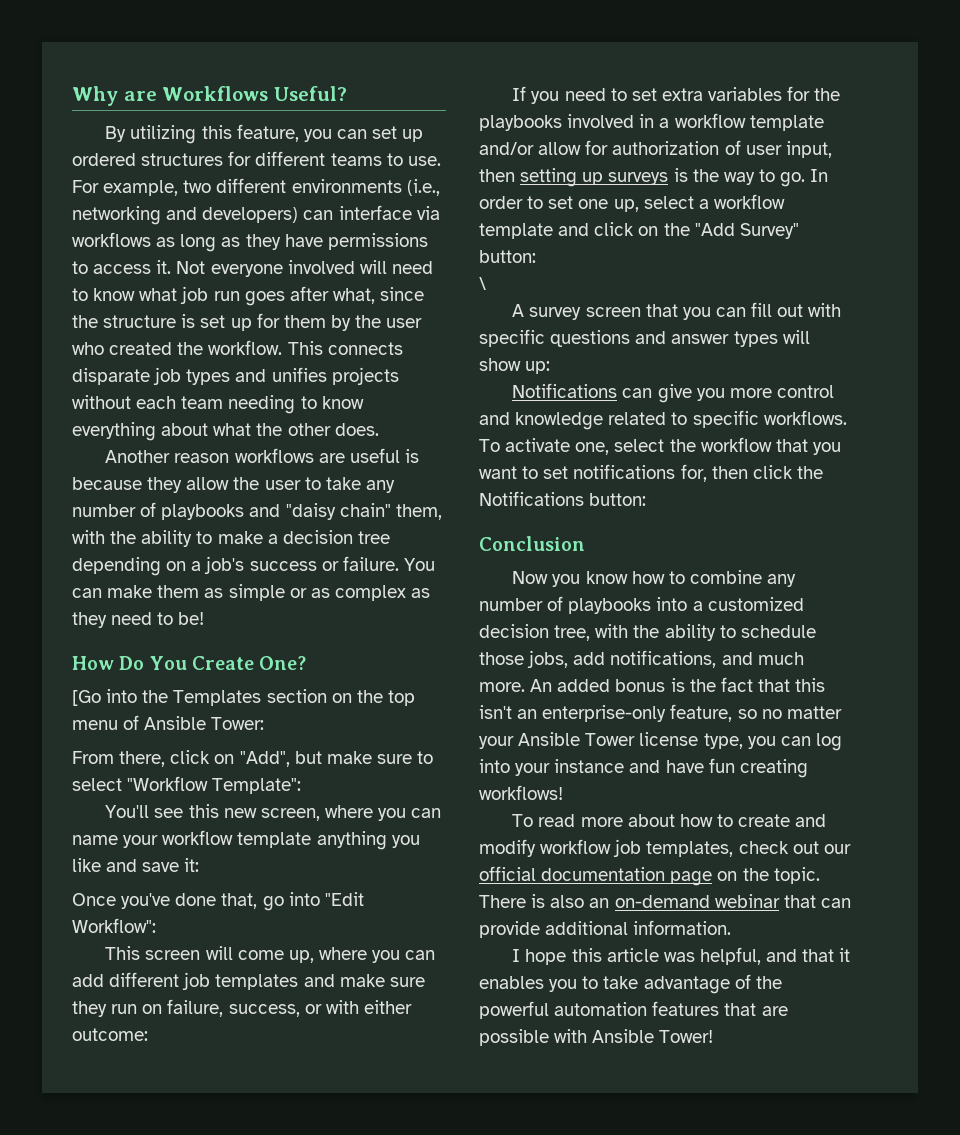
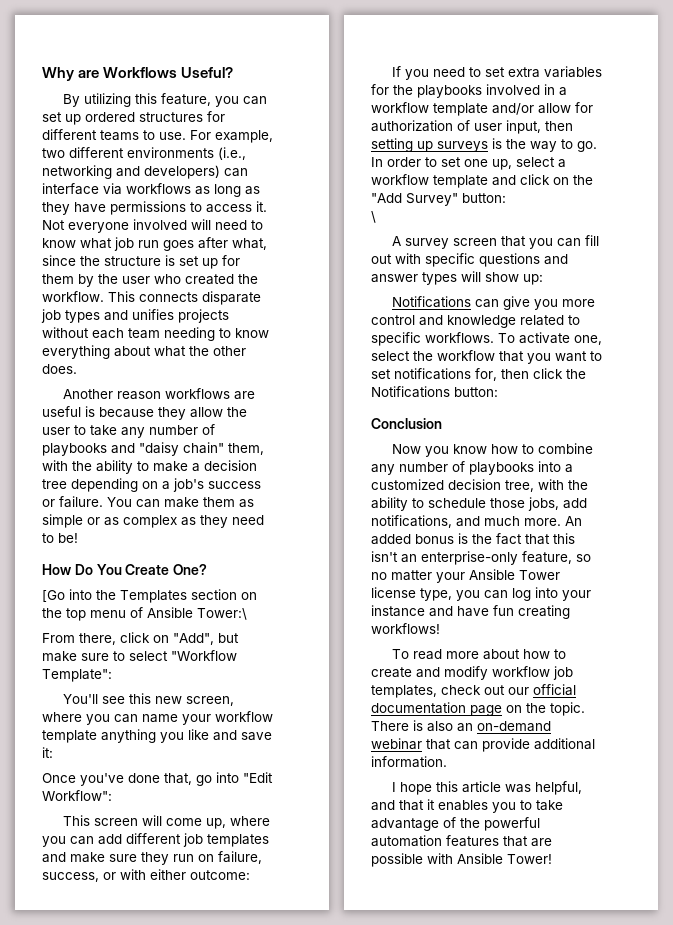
[211,717,265,730] Tower: -> [197,608,247,620] Tower:\

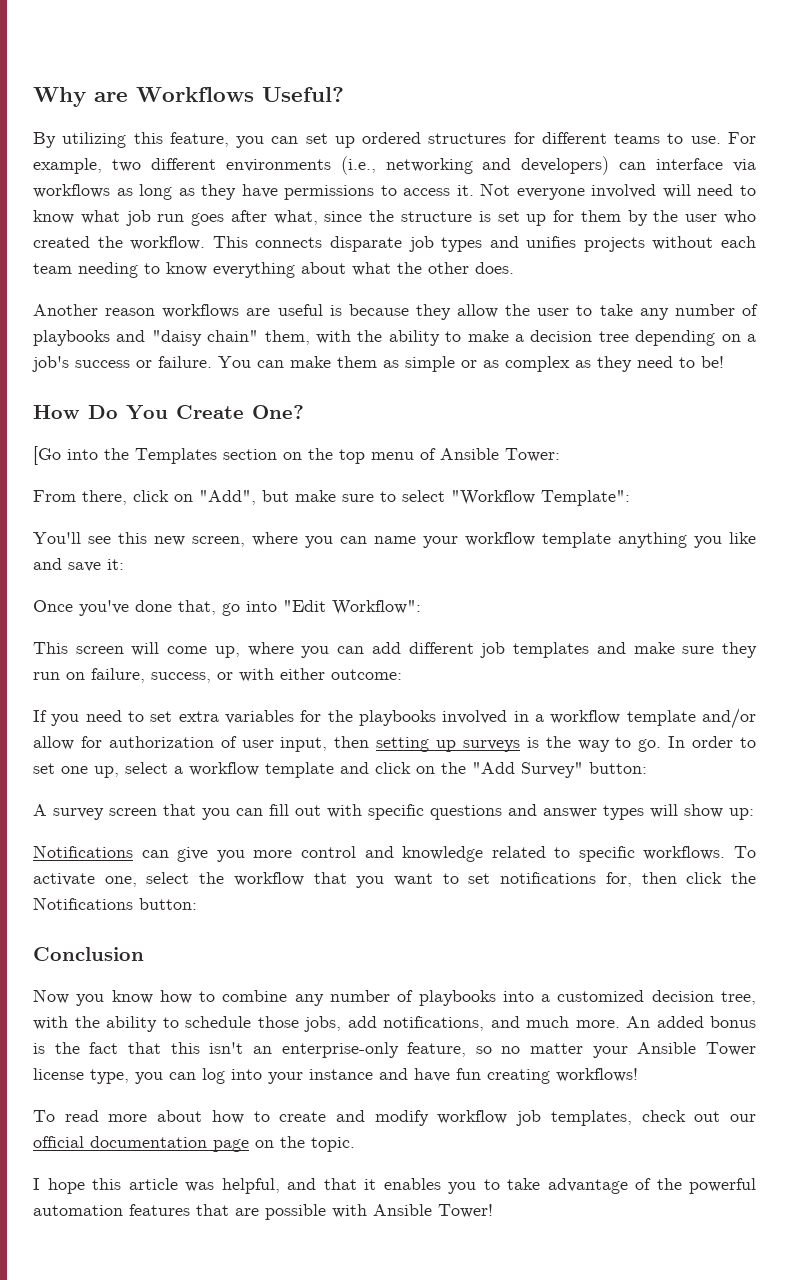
[197,608,247,620] Tower:\ -> [505,448,560,462] Tower:
[371,211,376,223] // \ -> (647, 768) none
[371,720,551,732] [371,738,595,752] [371,756,447,768] There is also an on-demand webinar that can provide additional information. -> (355, 1144) none

